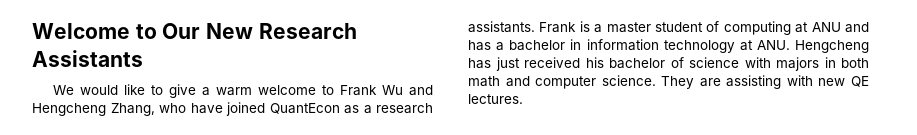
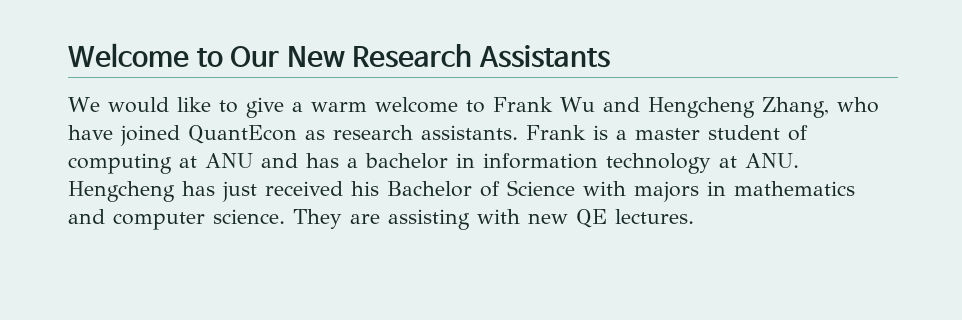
[363,105,372,114] a -> (325, 135) none
[609,57,739,69] bachelor of science -> [387,180,575,197] Bachelor of Science
[841,58,869,68] [468,76,500,87] both math -> [734,181,855,196] mathematics

